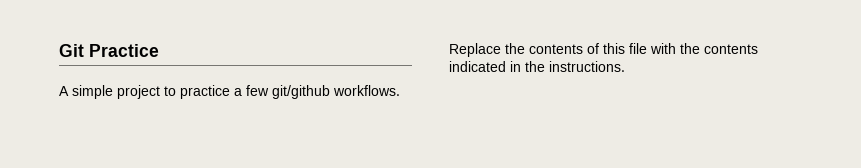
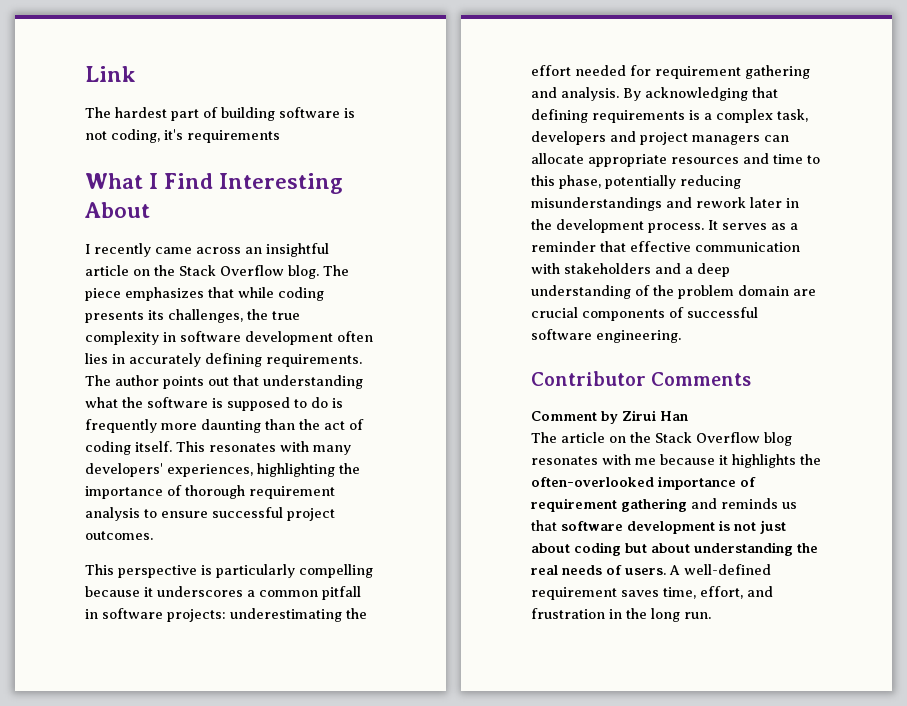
[59,44,159,57] [59,85,400,99] [449,43,758,57] [449,61,625,72] Git Practice // A simple project to practice a few git/github workflows. Replace the contents of this file with the contents indicated in the instructions. -> [85,66,136,82] [85,107,355,121] [85,129,280,143] [85,173,344,194] [84,202,150,218] [85,243,329,257] [85,265,349,279] [85,287,324,301] [85,309,300,323] [85,331,373,345] [85,353,362,367] [85,375,363,389] [85,397,343,411] [85,419,364,433] [85,441,351,455] [85,463,360,477] [85,485,335,499] [85,507,335,521] [85,531,153,540] [85,564,373,578] [85,586,361,600] [85,608,367,622] [531,65,810,79] [531,87,778,101] [531,109,808,123] [531,131,789,145] [531,153,820,167] [531,175,741,189] [531,197,799,211] [531,219,798,233] [531,241,800,252] [531,263,730,277] [531,285,816,299] [531,307,758,321] [531,329,681,343] [531,371,752,386] [531,410,688,424] [531,432,792,446] [531,454,821,468] [531,476,756,490] [531,498,797,512] [531,520,786,534] [531,542,818,556] [531,564,771,575] [531,586,773,600] [531,608,711,622] Link // The hardest part of building software is not coding, it's requirements // What I Find Interesting About // I recently came across an insightful article on the Stack Overflow blog. The piece emphasizes that while coding presents its challenges, the true complexity in software development often lies in accurately defining requirements. The author points out that understanding what the software is supposed to do is frequently more daunting than the act of coding itself. This resonates with many developers' experiences, highlighting the importance of thorough requirement analysis to ensure successful project outcomes. // This perspective is particularly compelling because it underscores a common pitfall in software projects: underestimating the effort needed for requirement gathering and analysis. By acknowledging that defining requirements is a complex task, developers and project managers can allocate appropriate resources and time to this phase, potentially reducing misunderstandings and rework later in the development process. It serves as a reminder that effective communication with stakeholders and a deep understanding of the problem domain are crucial components of successful software engineering. // Contributor Comments // Comment by Zirui Han // The article on the Stack Overflow blog resonates with me because it highlights the often-overlooked importance of requirement gathering and reminds us that software development is not just about coding but about understanding the real needs of users. A well-defined requirement saves time, effort, and frustration in the long run.

